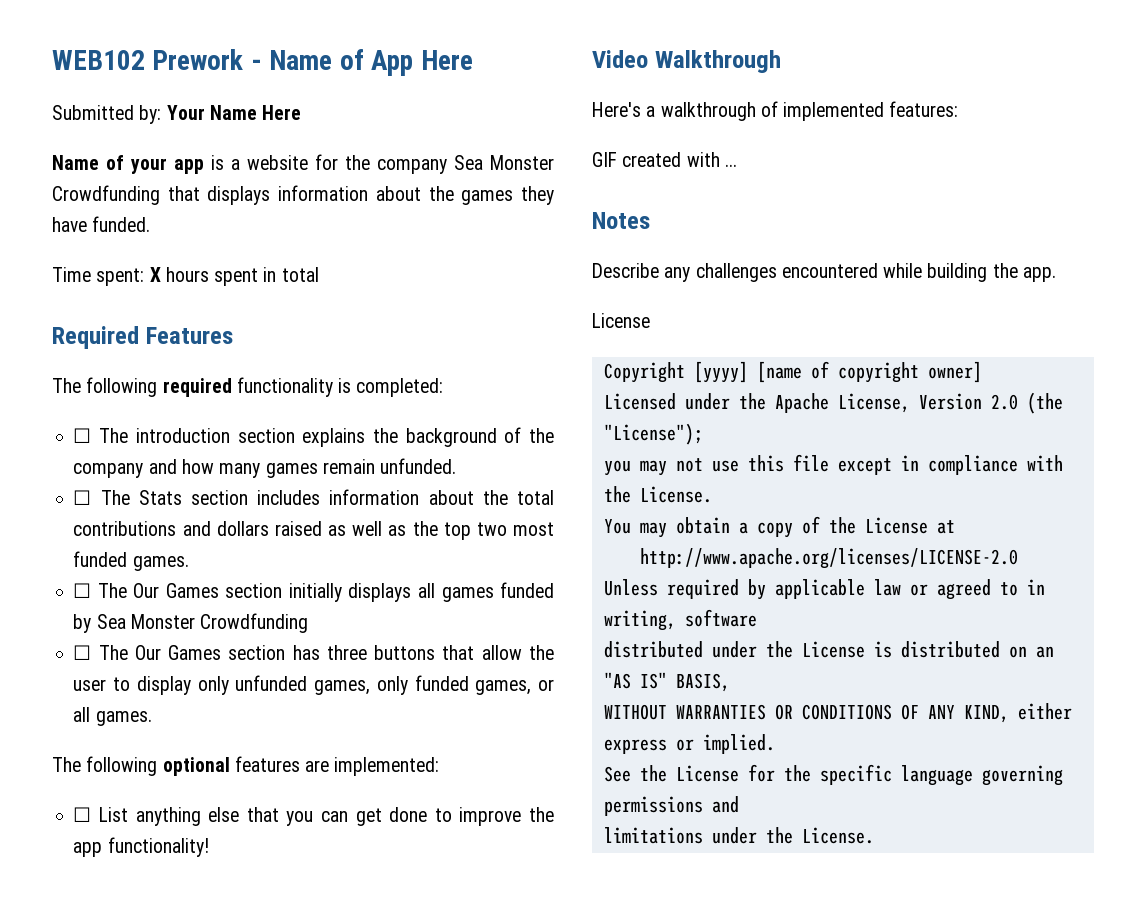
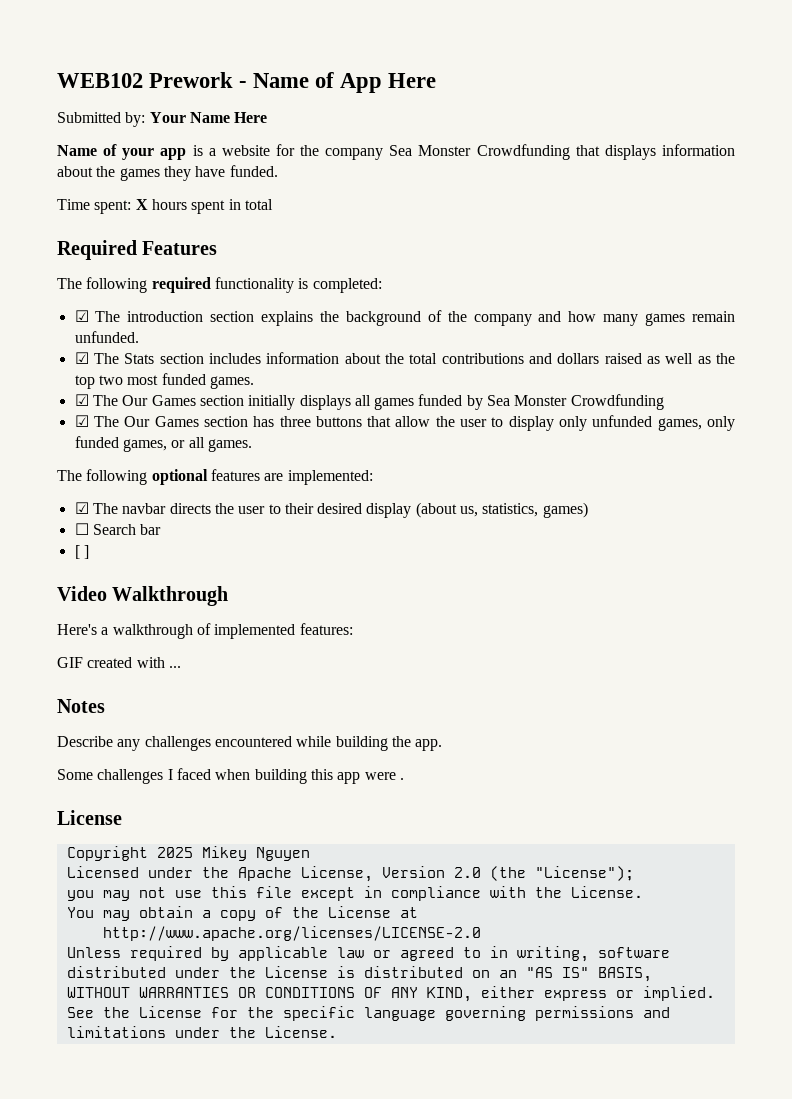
[73,428,92,443] ☐ -> [74,310,89,322] ☑
[73,490,92,505] ☐ -> [74,352,89,364] ☑
[73,583,92,598] ☐ -> [74,394,89,406] ☑
[73,645,92,660] ☐ -> [74,415,89,427] ☑
[73,807,555,826] [73,837,209,857] ☐ List anything else that you can get done to improve the app functionality! -> [74,502,588,518] [74,523,162,535] [74,545,89,559] ☑ The navbar directs the user to their desired display (about us, statistics, games) // ☐ Search bar // [ ]
[592,313,650,328] [603,361,982,383] License // Copyright [yyyy] [name of copyright owner] -> [57,768,404,784] [57,810,122,825] [66,846,310,861] Some challenges I faced when building this app were . // License // Copyright 2025 Mikey Nguyen

